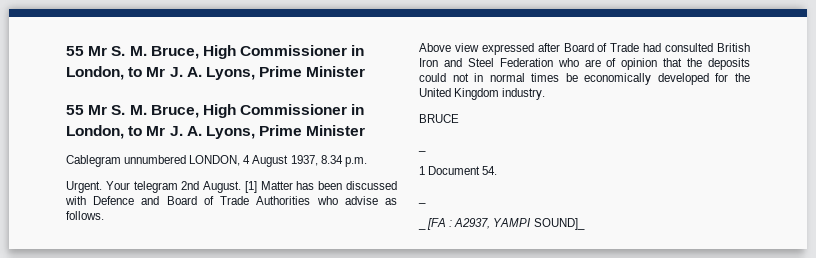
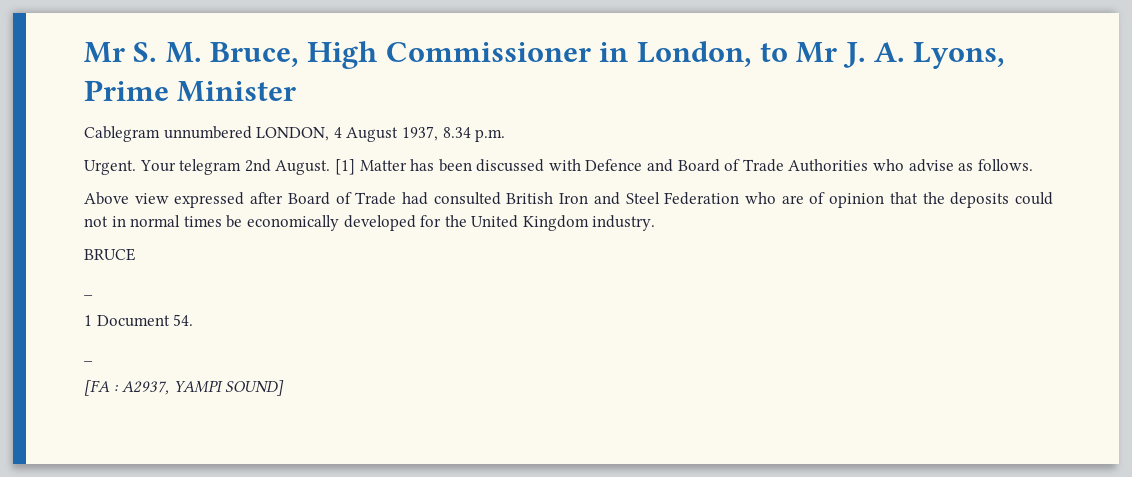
[66,45,365,59] [66,66,366,80] [66,105,84,115] 55 Mr S. M. Bruce, High Commissioner in London, to Mr J. A. Lyons, Prime Minister // 55 -> (84, 52) none
[418,227,426,230] _ -> (93, 360) none
[533,218,585,230] SOUND]_ -> [225,380,285,396] SOUND]

